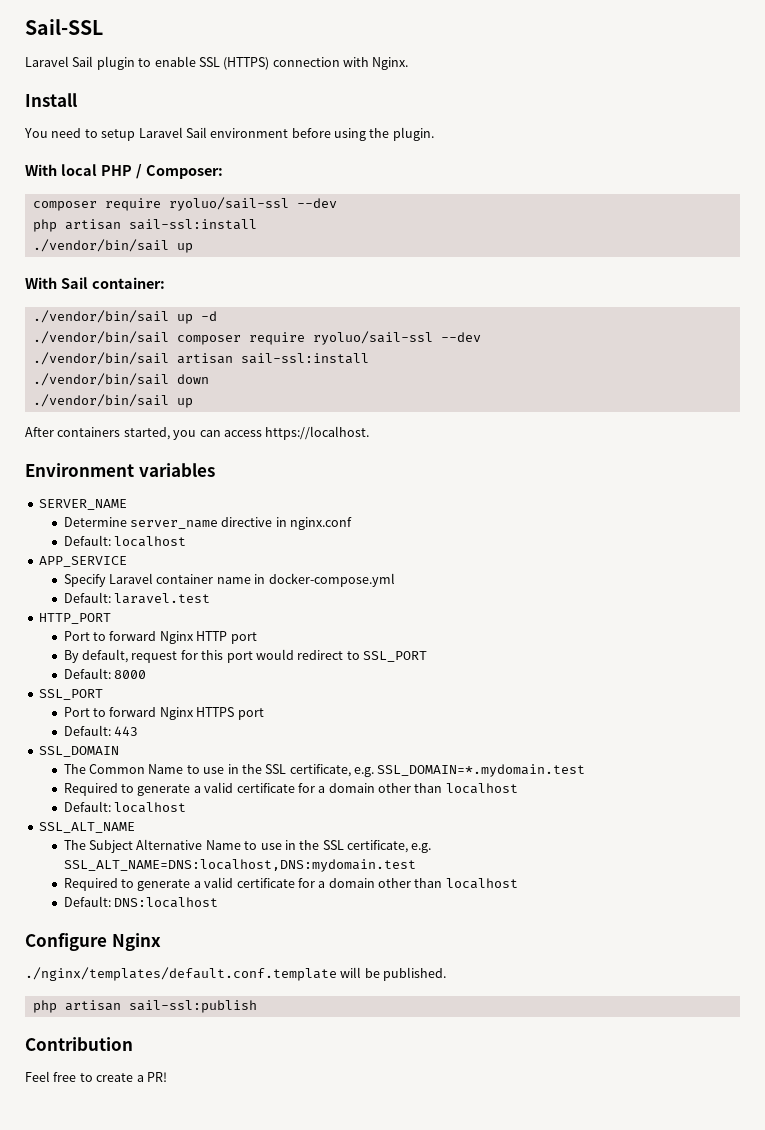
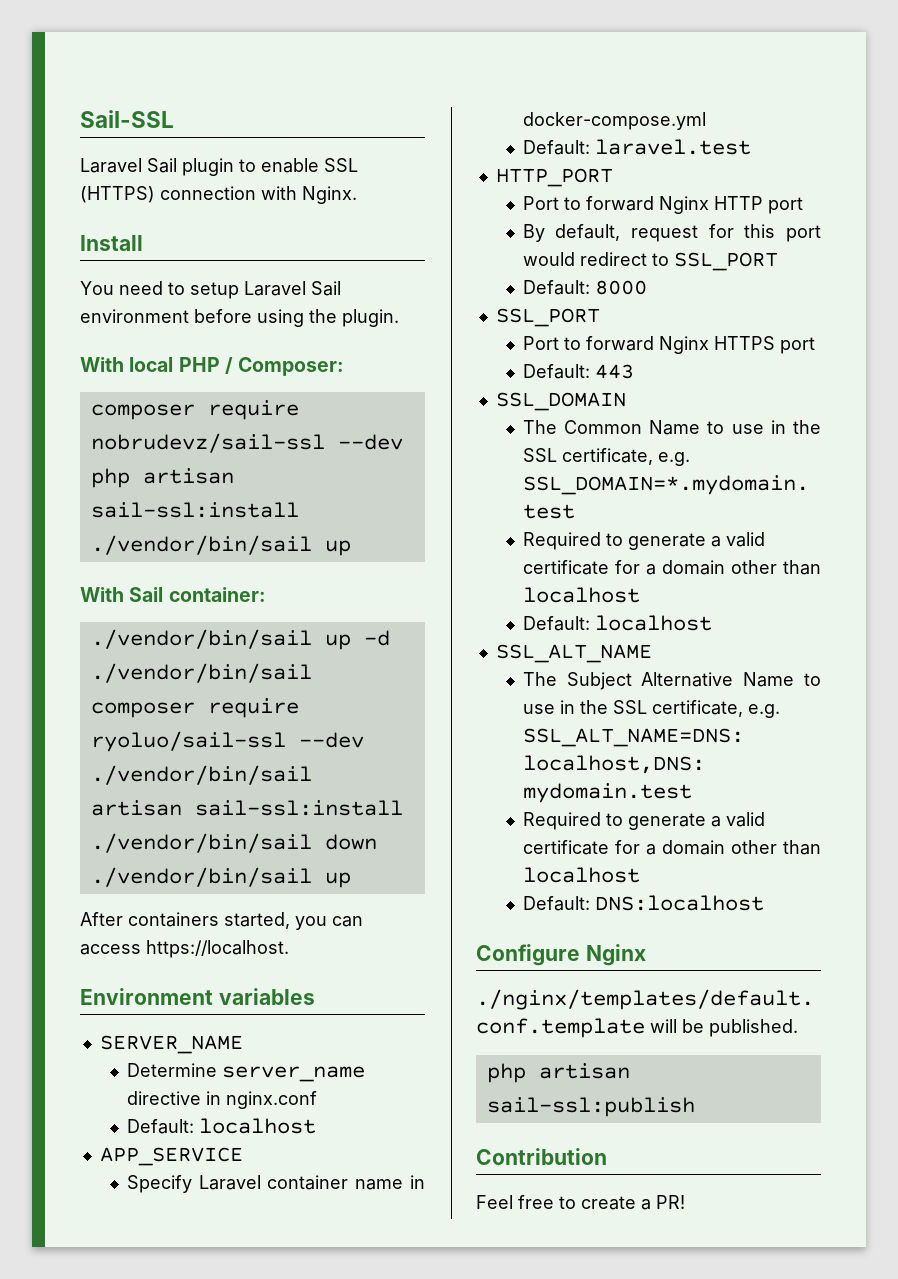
[168,197,289,211] ryoluo/sail-ssl -> [90,433,325,453] nobrudevz/sail-ssl

